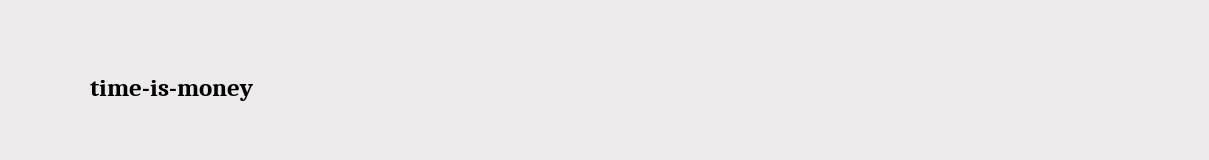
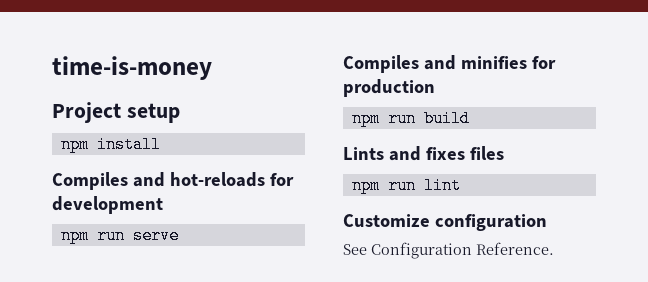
(254, 90) none -> [52,102,180,123] [60,136,161,153] [52,172,294,190] [52,196,163,214] [60,227,179,244] [343,55,556,73] [343,79,435,97] [351,110,470,127] [343,146,504,161] [351,177,461,194] [343,214,547,231] [343,242,554,259] // Project setup // npm install // Compiles and hot-reloads for development // npm run serve // Compiles and minifies for production // npm run build // Lints and fixes files // npm run lint // Customize configuration // See Configuration Reference.

